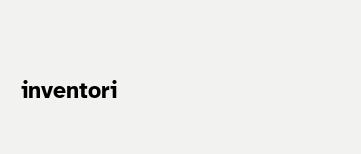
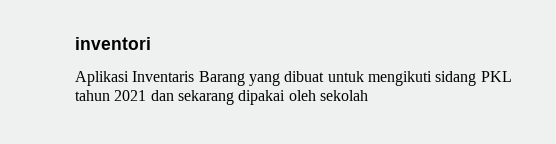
(117, 89) none -> [75,71,512,86] [75,90,368,105] // Aplikasi Inventaris Barang yang dibuat untuk mengikuti sidang PKL tahun 2021 dan sekarang dipakai oleh sekolah

